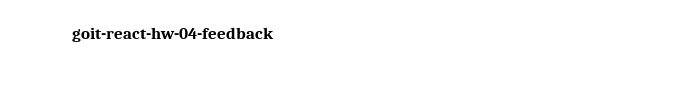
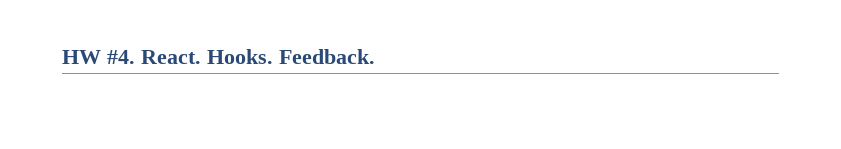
[72,27,274,42] goit-react-hw-04-feedback -> [62,49,375,64] HW #4. React. Hooks. Feedback.

